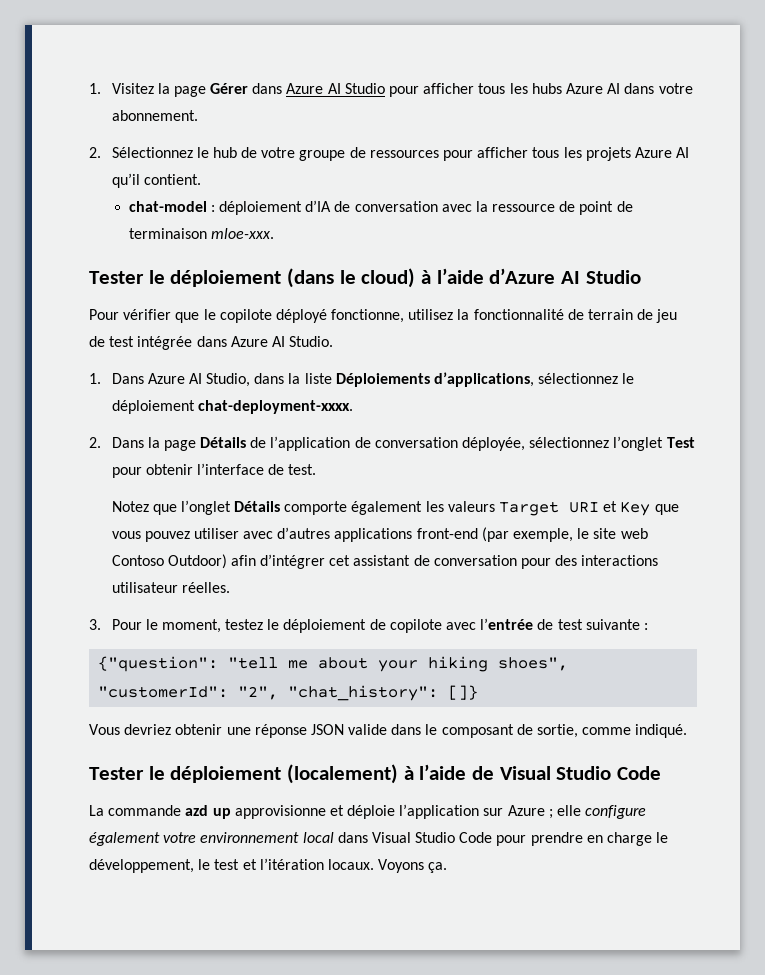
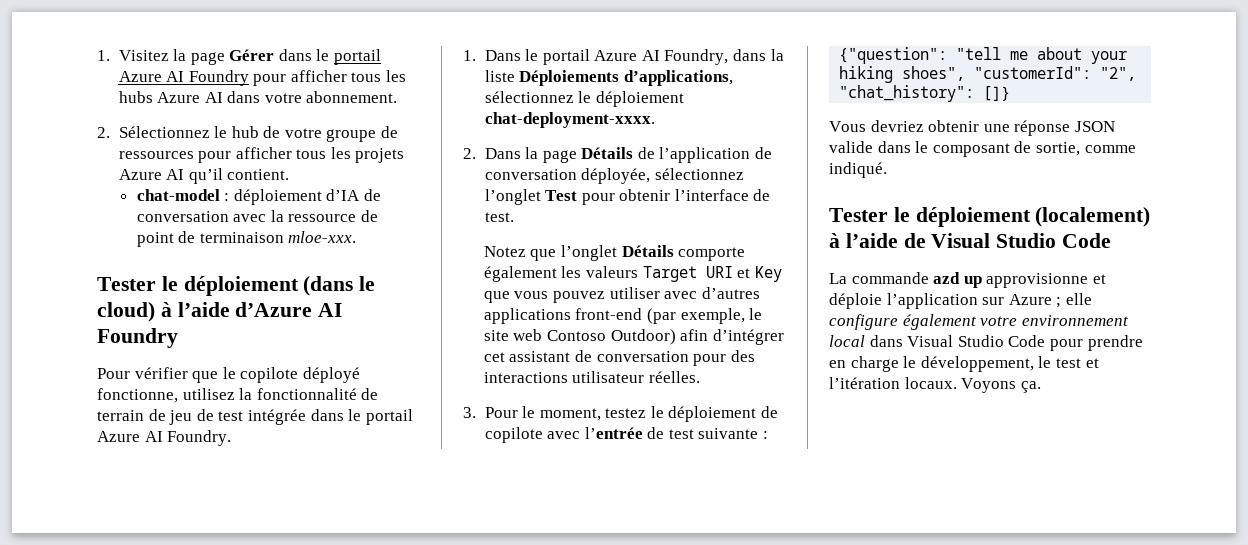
[286,83,385,94] Azure AI Studio -> [316,49,382,65] [118,70,249,86] le portail Azure AI Foundry
[585,270,641,284] Studio -> [97,328,178,348] Foundry
[230,336,334,347] Azure AI Studio. -> [348,409,413,425] [97,430,232,446] le portail Azure AI Foundry.
[147,373,251,387] Azure AI Studio, -> [525,49,729,65] le portail Azure AI Foundry,

